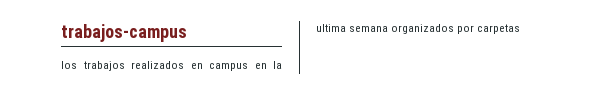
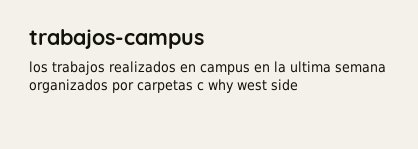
(521, 29) none -> [197,79,298,93] c why west side

